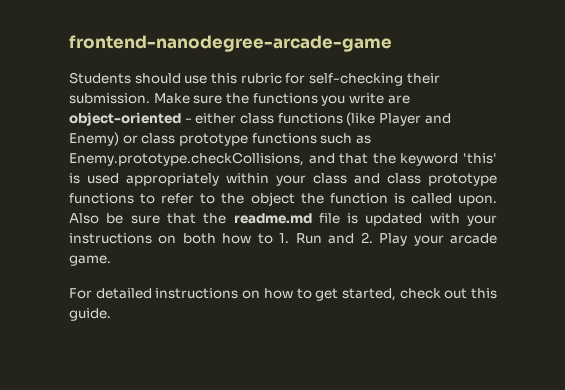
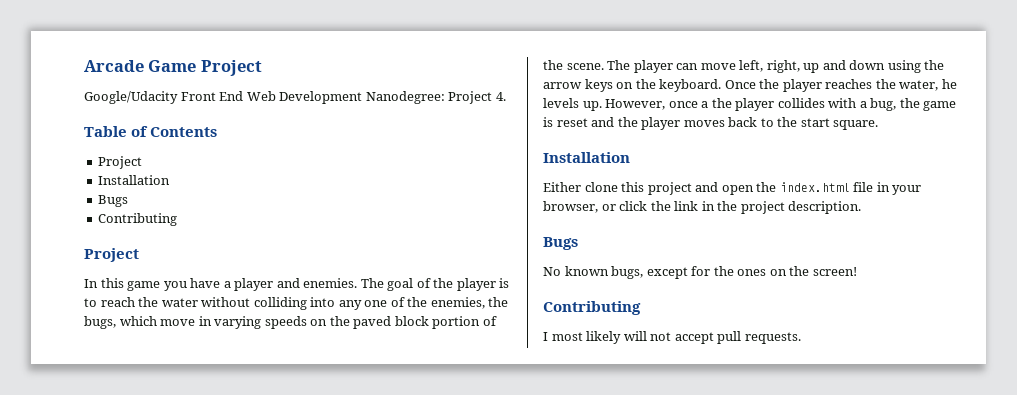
[69,35,392,52] [69,72,440,86] [69,93,410,106] [69,112,451,126] [69,132,371,146] [69,152,498,166] [69,173,497,186] [69,192,498,206] [69,213,498,226] [69,232,497,246] [69,255,111,266] [69,288,497,301] [69,308,111,321] frontend-nanodegree-arcade-game // Students should use this rubric for self-checking their submission. Make sure the functions you write are object-oriented - either class functions (like Player and Enemy) or class prototype functions such as Enemy.prototype.checkCollisions, and that the keyword 'this' is used appropriately within your class and class prototype functions to refer to the object the function is called upon. Also be sure that the readme.md file is updated with your instructions on both how to 1. Run and 2. Play your arcade game. // For detailed instructions on how to get started, check out this guide. -> [84,60,262,76] [84,91,506,104] [84,126,218,137] [98,156,143,169] [98,175,171,185] [98,195,129,207] [98,213,178,226] [84,248,139,262] [84,278,510,291] [84,297,509,310] [84,316,497,329] [543,60,945,73] [543,79,957,92] [543,98,957,111] [543,117,879,130] [543,152,630,163] [543,182,922,195] [543,201,862,214] [543,237,578,250] [543,266,857,279] [543,301,641,315] [543,331,801,344] Arcade Game Project // Google/Udacity Front End Web Development Nanodegree: Project 4. // Table of Contents // Project // Installation // Bugs // Contributing // Project // In this game you have a player and enemies. The goal of the player is to reach the water without colliding into any one of the enemies, the bugs, which move in varying speeds on the paved block portion of the scene. The player can move left, right, up and down using the arrow keys on the keyboard. Once the player reaches the water, he levels up. However, once a the player collides with a bug, the game is reset and the player moves back to the start square. // Installation // Either clone this project and open the index.html file in your browser, or click the link in the project description. // Bugs // No known bugs, except for the ones on the screen! // Contributing // I most likely will not accept pull requests.

